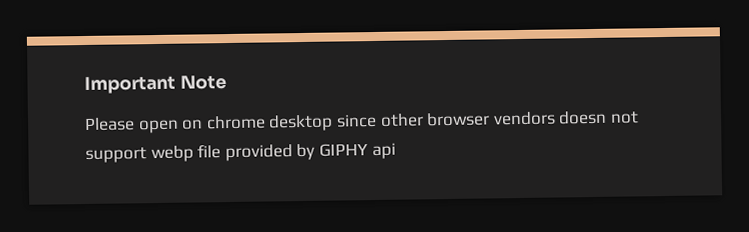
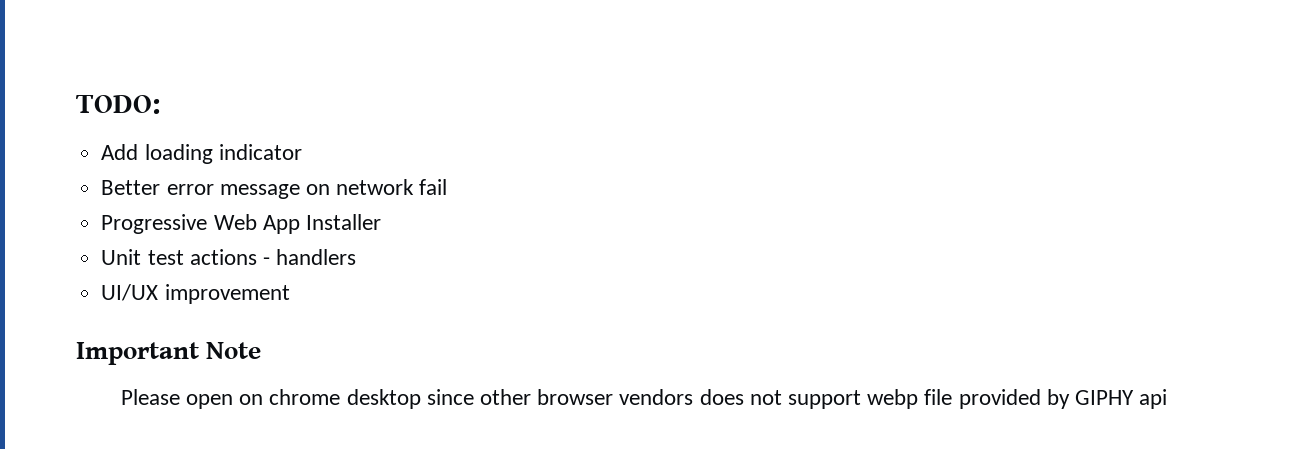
(84, 84) none -> [76,95,160,114] [101,144,302,164] [101,179,448,199] [101,214,381,234] [101,249,357,265] [101,284,290,304] TODO: // Add loading indicator // Better error message on network fail // Progressive Web App Installer // Unit test actions - handlers // UI/UX improvement //
[558,110,608,125] doesn -> [699,389,744,405] does

